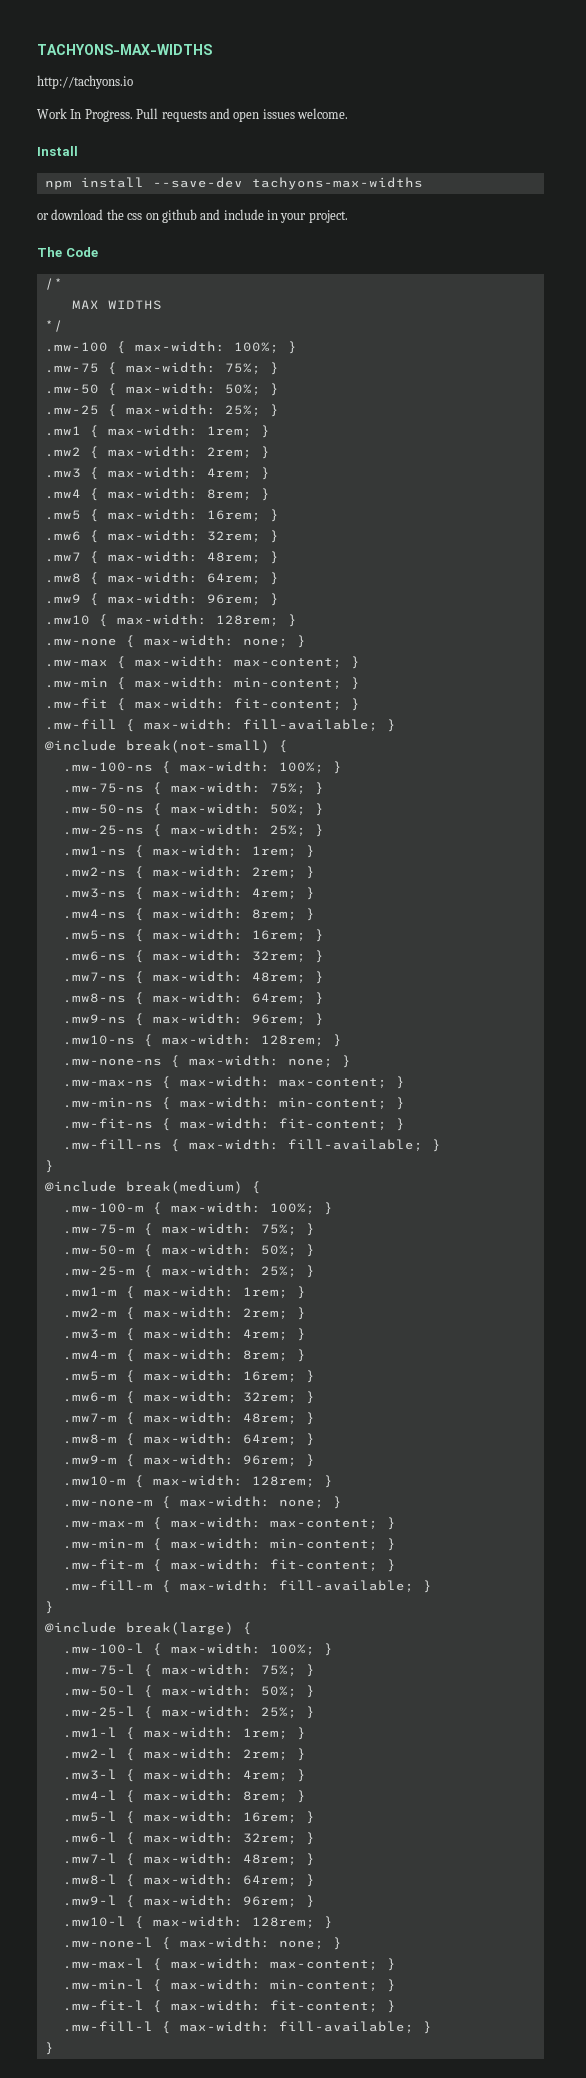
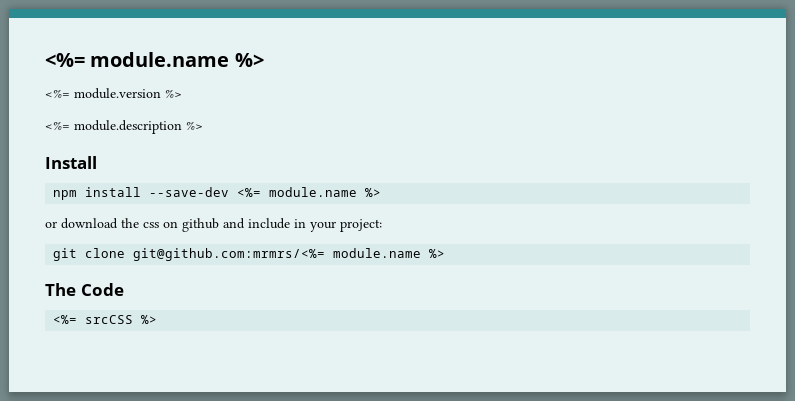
[37,44,212,55] [37,75,133,89] [37,108,348,122] TACHYONS-MAX-WIDTHS // http://tachyons.io // Work In Progress. Pull requests and open issues welcome. -> [45,52,264,67] [45,88,182,99] [45,120,203,134] <%= module.name %> // <%= module.version %> // <%= module.description %>
[251,177,423,190] tachyons-max-widths -> [237,187,382,197] <%= module.name %>
[308,210,348,223] [37,247,98,257] [44,278,63,290] [71,300,162,310] [44,320,63,332] [44,341,297,354] [44,362,279,375] [44,383,279,396] [44,404,279,417] [44,425,270,438] [44,446,270,459] [44,467,270,480] [44,488,270,501] [44,509,279,522] [44,530,279,543] [44,551,279,564] [44,572,279,585] [44,593,279,606] [44,614,297,627] [44,635,306,648] [44,656,360,669] [44,677,360,690] [44,698,360,711] [44,719,396,732] [44,740,288,753] [62,761,342,774] [62,782,324,795] [62,803,324,816] [62,824,324,837] [62,845,315,858] [62,866,315,879] [62,887,315,900] [62,908,315,921] [62,929,324,942] [62,950,324,963] [62,971,324,984] [62,992,324,1005] [62,1013,324,1026] [62,1034,342,1047] [62,1055,351,1068] [62,1076,405,1089] [62,1097,405,1110] [62,1118,405,1131] [62,1139,441,1152] [44,1160,54,1173] [44,1181,261,1194] [62,1202,333,1215] [62,1223,315,1236] [62,1244,315,1257] [62,1265,315,1278] [62,1286,306,1299] [62,1307,306,1320] [62,1328,306,1341] [62,1349,306,1362] [62,1370,315,1383] [62,1391,315,1404] [62,1412,315,1425] [62,1433,315,1446] [62,1454,315,1467] [62,1475,333,1488] [62,1496,342,1509] [62,1517,396,1530] [62,1538,396,1551] [62,1559,396,1572] [62,1580,432,1593] [44,1601,54,1614] [44,1622,252,1635] [62,1643,333,1656] [62,1664,315,1677] [62,1685,315,1698] [62,1706,315,1719] [62,1727,306,1740] [62,1748,306,1761] [62,1769,306,1782] [62,1790,306,1803] [62,1811,315,1824] [62,1832,315,1845] [62,1853,315,1866] [62,1874,315,1887] [62,1895,315,1908] [62,1916,333,1929] [62,1937,342,1950] [62,1958,396,1971] [62,1979,396,1992] [62,2000,396,2013] [62,2021,432,2034] [44,2042,54,2055] project. // The Code // /* // MAX WIDTHS // */ // .mw-100 { max-width: 100%; } // .mw-75 { max-width: 75%; } // .mw-50 { max-width: 50%; } // .mw-25 { max-width: 25%; } // .mw1 { max-width: 1rem; } // .mw2 { max-width: 2rem; } // .mw3 { max-width: 4rem; } // .mw4 { max-width: 8rem; } // .mw5 { max-width: 16rem; } // .mw6 { max-width: 32rem; } // .mw7 { max-width: 48rem; } // .mw8 { max-width: 64rem; } // .mw9 { max-width: 96rem; } // .mw10 { max-width: 128rem; } // .mw-none { max-width: none; } // .mw-max { max-width: max-content; } // .mw-min { max-width: min-content; } // .mw-fit { max-width: fit-content; } // .mw-fill { max-width: fill-available; } // @include break(not-small) { // .mw-100-ns { max-width: 100%; } // .mw-75-ns { max-width: 75%; } // .mw-50-ns { max-width: 50%; } // .mw-25-ns { max-width: 25%; } // .mw1-ns { max-width: 1rem; } // .mw2-ns { max-width: 2rem; } // .mw3-ns { max-width: 4rem; } // .mw4-ns { max-width: 8rem; } // .mw5-ns { max-width: 16rem; } // .mw6-ns { max-width: 32rem; } // .mw7-ns { max-width: 48rem; } // .mw8-ns { max-width: 64rem; } // .mw9-ns { max-width: 96rem; } // .mw10-ns { max-width: 128rem; } // .mw-none-ns { max-width: none; } // .mw-max-ns { max-width: max-content; } // .mw-min-ns { max-width: min-content; } // .mw-fit-ns { max-width: fit-content; } // .mw-fill-ns { max-width: fill-available; } // } // @include break(medium) { // .mw-100-m { max-width: 100%; } // .mw-75-m { max-width: 75%; } // .mw-50-m { max-width: 50%; } // .mw-25-m { max-width: 25%; } // .mw1-m { max-width: 1rem; } // .mw2-m { max-width: 2rem; } // .mw3-m { max-width: 4rem; } // .mw4-m { max-width: 8rem; } // .mw5-m { max-width: 16rem; } // .mw6-m { max-width: 32rem; } // .mw7-m { max-width: 48rem; } // .mw8-m { max-width: 64rem; } // .mw9-m { max-width: 96rem; } // .mw10-m { max-width: 128rem; } // .mw-none-m { max-width: none; } // .mw-max-m { max-width: max-content; } // .mw-min-m { max-width: min-content; } // .mw-fit-m { max-width: fit-content; } // .mw-fill-m { max-width: fill-available; } // } // @include break(large) { // .mw-100-l { max-width: 100%; } // .mw-75-l { max-width: 75%; } // .mw-50-l { max-width: 50%; } // .mw-25-l { max-width: 25%; } // .mw1-l { max-width: 1rem; } // .mw2-l { max-width: 2rem; } // .mw3-l { max-width: 4rem; } // .mw4-l { max-width: 8rem; } // .mw5-l { max-width: 16rem; } // .mw6-l { max-width: 32rem; } // .mw7-l { max-width: 48rem; } // .mw8-l { max-width: 64rem; } // .mw9-l { max-width: 96rem; } // .mw10-l { max-width: 128rem; } // .mw-none-l { max-width: none; } // .mw-max-l { max-width: max-content; } // .mw-min-l { max-width: min-content; } // .mw-fit-l { max-width: fit-content; } // .mw-fill-l { max-width: fill-available; } // } -> [340,219,382,232] [53,248,446,261] [45,283,124,296] [53,315,158,324] project: // git clone git@github.com:mrmrs/<%= module.name %> // The Code // <%= srcCSS %>

